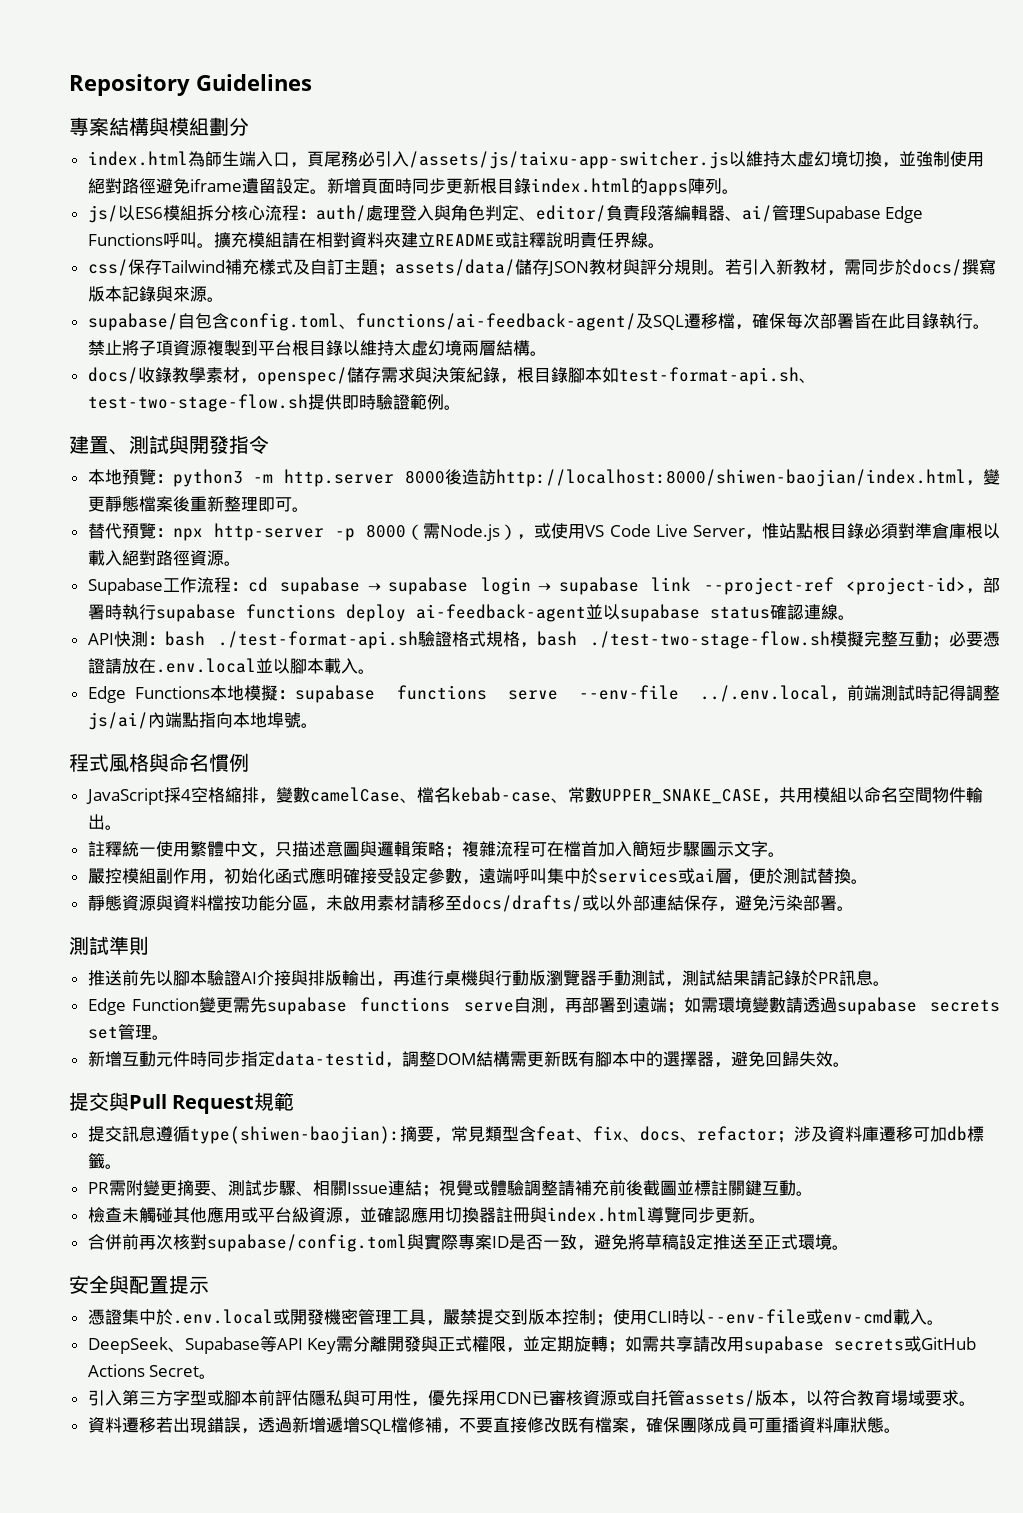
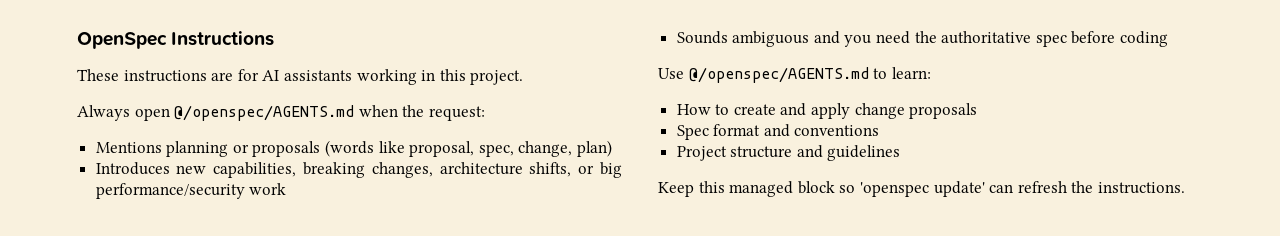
[69,74,312,96] [69,117,249,136] [87,151,984,169] [87,178,739,196] [87,204,924,223] [87,232,665,248] [87,259,996,276] [87,286,224,302] [87,313,990,331] [87,340,547,356] [87,367,816,385] [87,394,461,412] [69,435,269,455] [87,469,1000,487] [87,496,309,512] [87,523,1001,541] [87,550,241,566] [87,577,1000,595] [87,604,855,622] [87,631,1000,649] [87,658,375,674] [87,685,1000,703] [87,712,318,730] [69,753,249,772] [85,787,983,805] [87,814,122,830] [87,841,785,858] [87,867,868,885] [87,895,854,912] [69,936,149,955] [87,970,890,987] [87,997,1000,1015] [87,1024,169,1040] [87,1051,850,1068] [69,1092,295,1114] [87,1126,984,1144] [87,1153,122,1169] [87,1180,813,1197] [87,1207,766,1224] [87,1234,849,1252] [69,1275,209,1294] [87,1309,944,1326] [87,1336,977,1354] [87,1364,217,1379] [87,1390,976,1407] [87,1417,901,1434] Repository Guidelines // 專案結構與模組劃分 // index.html為師生端入口，頁尾務必引入/assets/js/taixu-app-switcher.js以維持太虛幻境切換，並強制使用絕對路徑避免iframe遺留設定。新增頁面時同步更新根目錄index.html的apps陣列。 // js/以ES6模組拆分核心流程：auth/處理登入與角色判定、editor/負責段落編輯器、ai/管理Supabase Edge Functions呼叫。擴充模組請在相對資料夾建立README或註釋說明責任界線。 // css/保存Tailwind補充樣式及自訂主題；assets/data/儲存JSON教材與評分規則。若引入新教材，需同步於docs/撰寫版本記錄與來源。 // supabase/自包含config.toml、functions/ai-feedback-agent/及SQL遷移檔，確保每次部署皆在此目錄執行。禁止將子項資源複製到平台根目錄以維持太虛幻境兩層結構。 // docs/收錄教學素材，openspec/儲存需求與決策紀錄，根目錄腳本如test-format-api.sh、test-two-stage-flow.sh提供即時驗證範例。 // 建置、測試與開發指令 // 本地預覽：python3 -m http.server 8000後造訪http://localhost:8000/shiwen-baojian/index.html，變更靜態檔案後重新整理即可。 // 替代預覽：npx http-server -p 8000（需Node.js），或使用VS Code Live Server，惟站點根目錄必須對準倉庫根以載入絕對路徑資源。 // Supabase工作流程：cd supabase → supabase login → supabase link --project-ref <project-id>，部署時執行supabase functions deploy ai-feedback-agent並以supabase status確認連線。 // API快測：bash ./test-format-api.sh驗證格式規格，bash ./test-two-stage-flow.sh模擬完整互動；必要憑證請放在.env.local並以腳本載入。 // Edge Functions本地模擬：supabase functions serve --env-file ../.env.local，前端測試時記得調整js/ai/內端點指向本地埠號。 // 程式風格與命名慣例 // JavaScript採4空格縮排，變數camelCase、檔名kebab-case、常數UPPER_SNAKE_CASE，共用模組以命名空間物件輸出。 // 註釋統一使用繁體中文，只描述意圖與邏輯策略；複雜流程可在檔首加入簡短步驟圖示文字。 // 嚴控模組副作用，初始化函式應明確接受設定參數，遠端呼叫集中於services或ai層，便於測試替換。 // 靜態資源與資料檔按功能分區，未啟用素材請移至docs/drafts/或以外部連結保存，避免污染部署。 // 測試準則 // 推送前先以腳本驗證AI介接與排版輸出，再進行桌機與行動版瀏覽器手動測試，測試結果請記錄於PR訊息。 // Edge Function變更需先supabase functions serve自測，再部署到遠端；如需環境變數請透過supabase secrets set管理。 // 新增互動元件時同步指定data-testid，調整DOM結構需更新既有腳本中的選擇器，避免回歸失效。 // 提交與Pull Request規範 // 提交訊息遵循type(shiwen-baojian):摘要，常見類型含feat、fix、docs、refactor；涉及資料庫遷移可加db標籤。 // PR需附變更摘要、測試步驟、相關Issue連結；視覺或體驗調整請補充前後截圖並標註關鍵互動。 // 檢查未觸碰其他應用或平台級資源，並確認應用切換器註冊與index.html導覽同步更新。 // 合併前再次核對supabase/config.toml與實際專案ID是否一致，避免將草稿設定推送至正式環境。 // 安全與配置提示 // 憑證集中於.env.local或開發機密管理工具，嚴禁提交到版本控制；使用CLI時以--env-file或env-cmd載入。 // DeepSeek、Supabase等API Key需分離開發與正式權限，並定期旋轉；如需共享請改用supabase secrets或GitHub Actions Secret。 // 引入第三方字型或腳本前評估隱私與可用性，優先採用CDN已審核資源或自托管assets/版本，以符合教育場域要求。 // 資料遷移若出現錯誤，透過新增遞增SQL檔修補，不要直接修改既有檔案，確保團隊成員可重播資料庫狀態。 -> [77,31,275,49] [77,69,524,85] [77,105,485,121] [95,140,613,157] [95,162,622,178] [95,183,287,199] [676,31,1169,47] [658,67,931,83] [676,103,978,119] [676,124,880,140] [676,145,901,161] [658,181,1185,197] OpenSpec Instructions // These instructions are for AI assistants working in this project. // Always open @/openspec/AGENTS.md when the request: // Mentions planning or proposals (words like proposal, spec, change, plan) // Introduces new capabilities, breaking changes, architecture shifts, or big performance/security work // Sounds ambiguous and you need the authoritative spec before coding // Use @/openspec/AGENTS.md to learn: // How to create and apply change proposals // Spec format and conventions // Project structure and guidelines // Keep this managed block so 'openspec update' can refresh the instructions.

